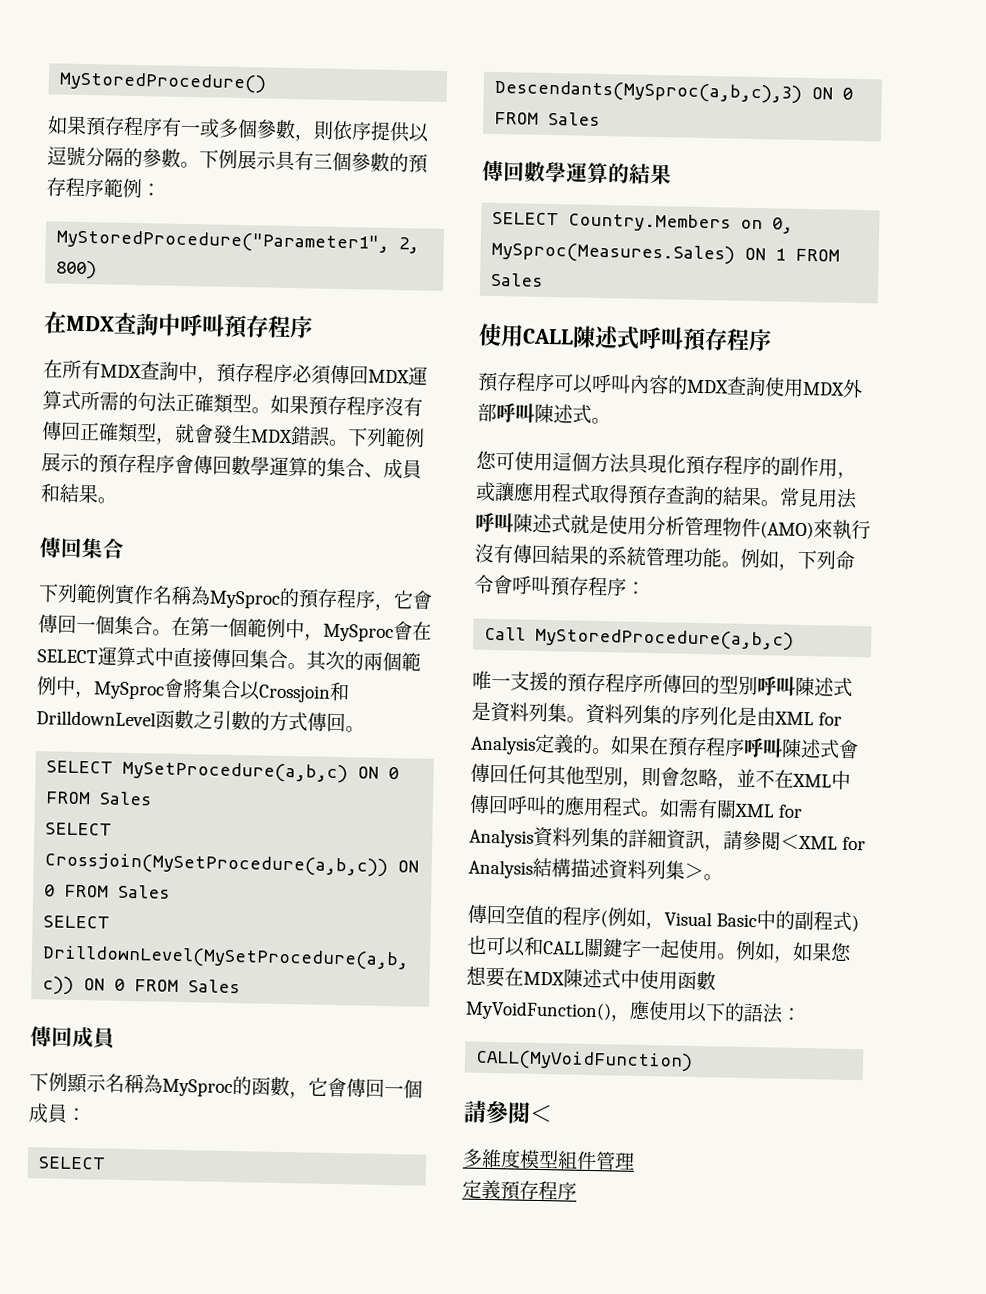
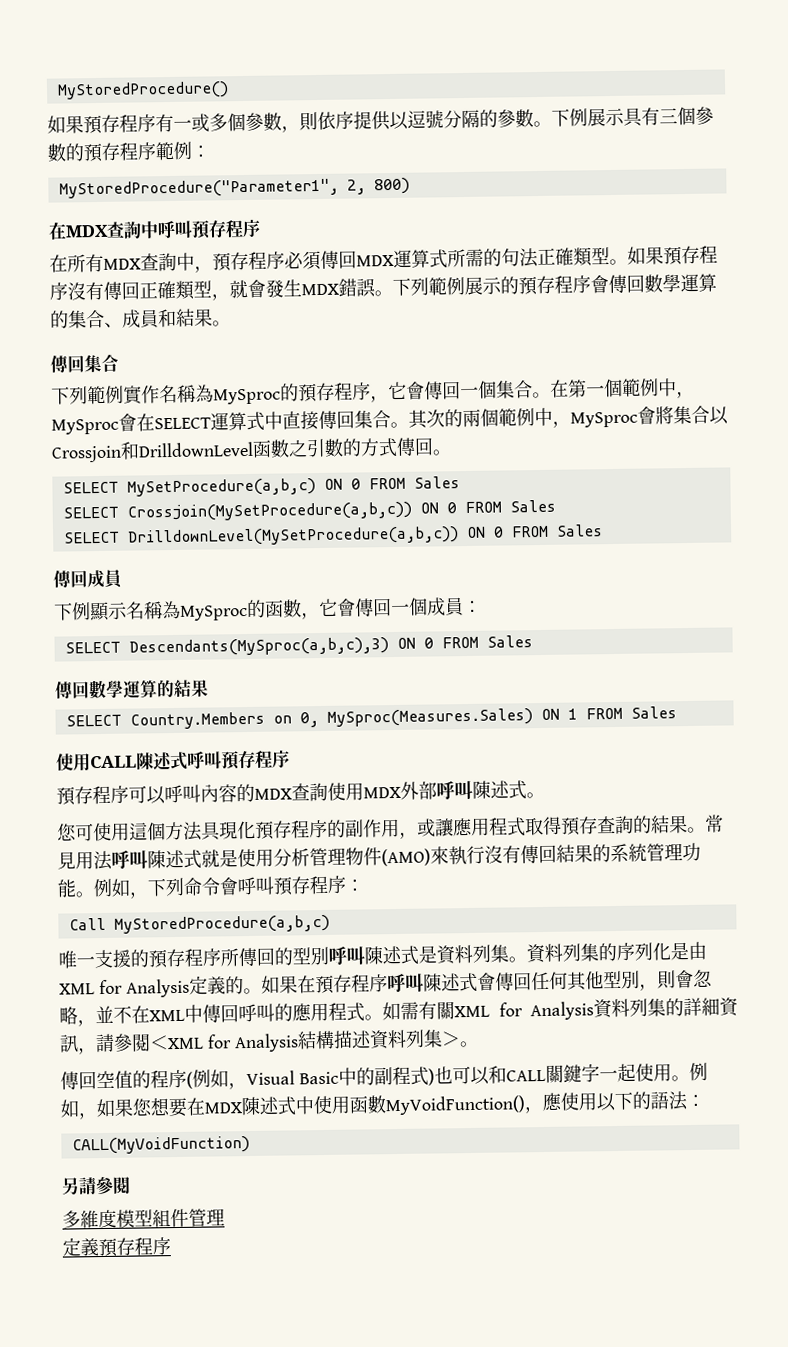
[463,1100,553,1124] 請參閱＜ -> [61,1176,131,1195] 另請參閱

